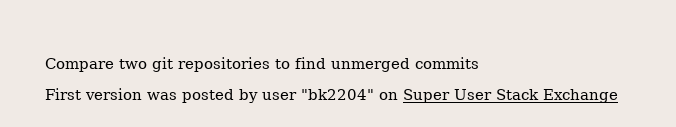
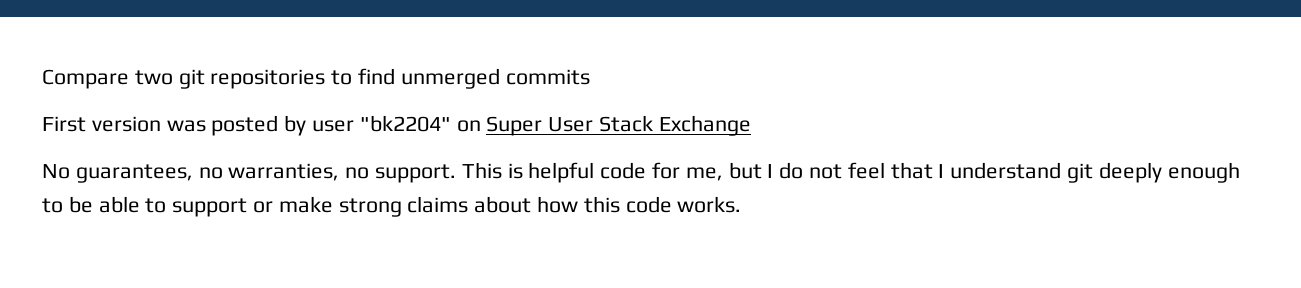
(618, 96) none -> [42,162,1240,183] [42,196,742,217] // No guarantees, no warranties, no support. This is helpful code for me, but I do not feel that I understand git deeply enough to be able to support or make strong claims about how this code works.

